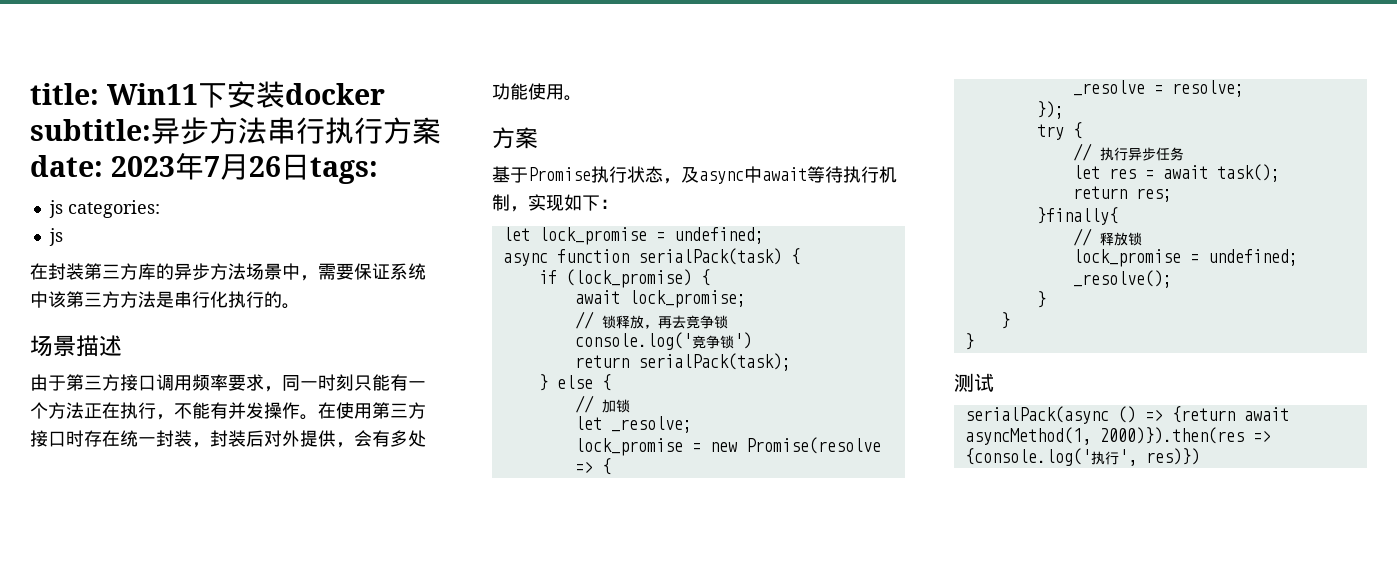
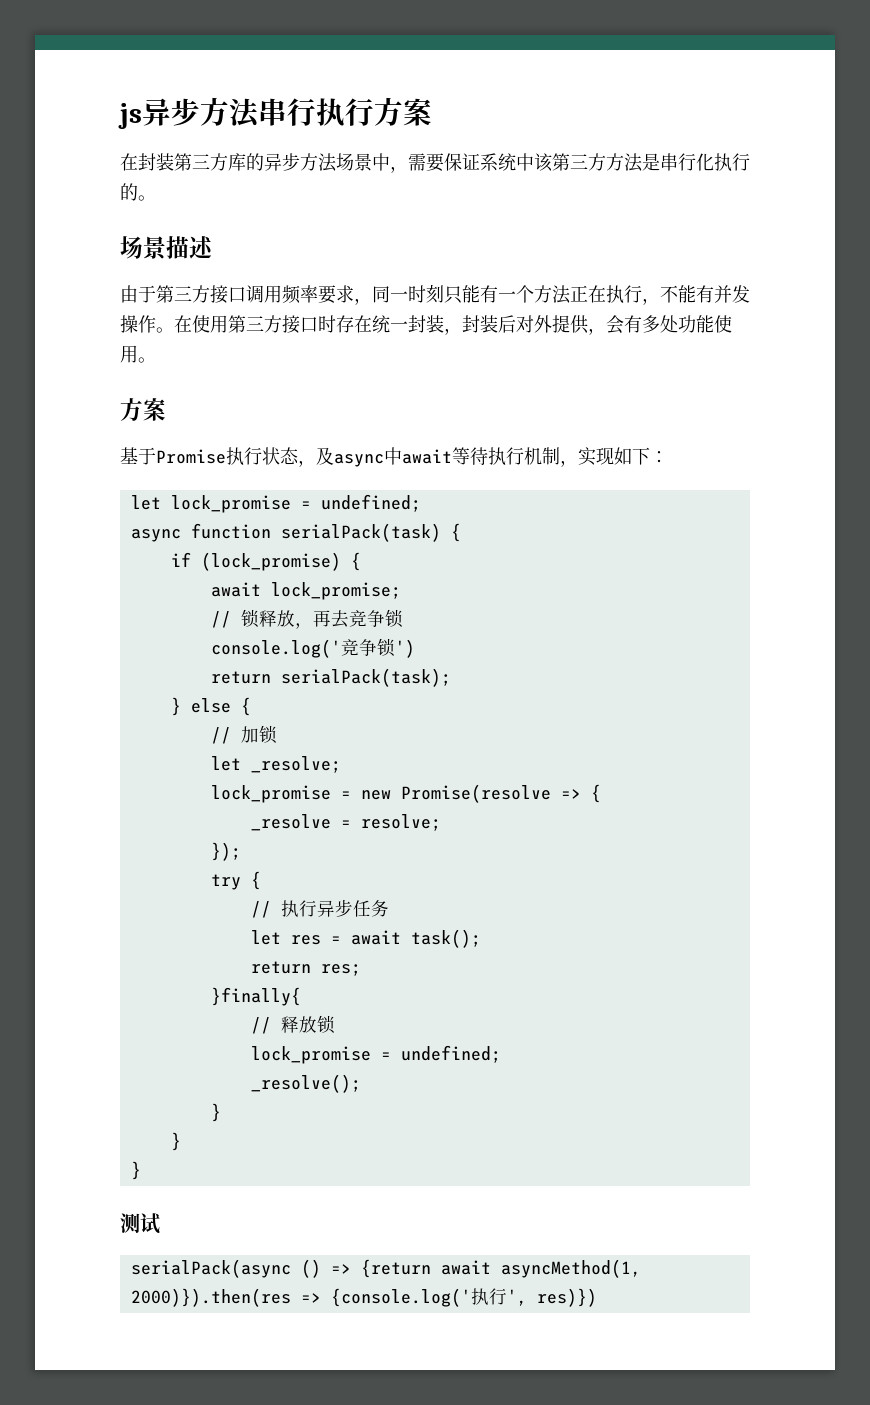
[30,81,385,108] [30,119,151,141] title: Win11下安装docker subtitle: -> [118,103,142,129] js
[30,153,378,184] [48,200,160,218] [48,228,63,246] date: 2023年7月26日tags: // js categories: // js -> (432, 112) none

